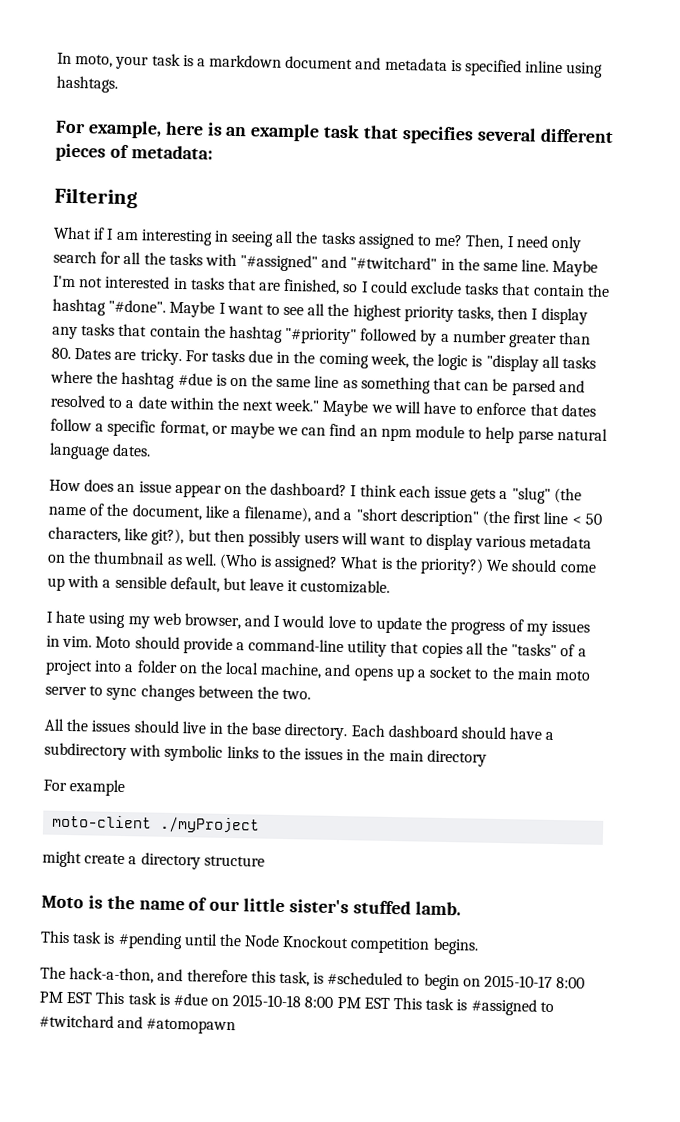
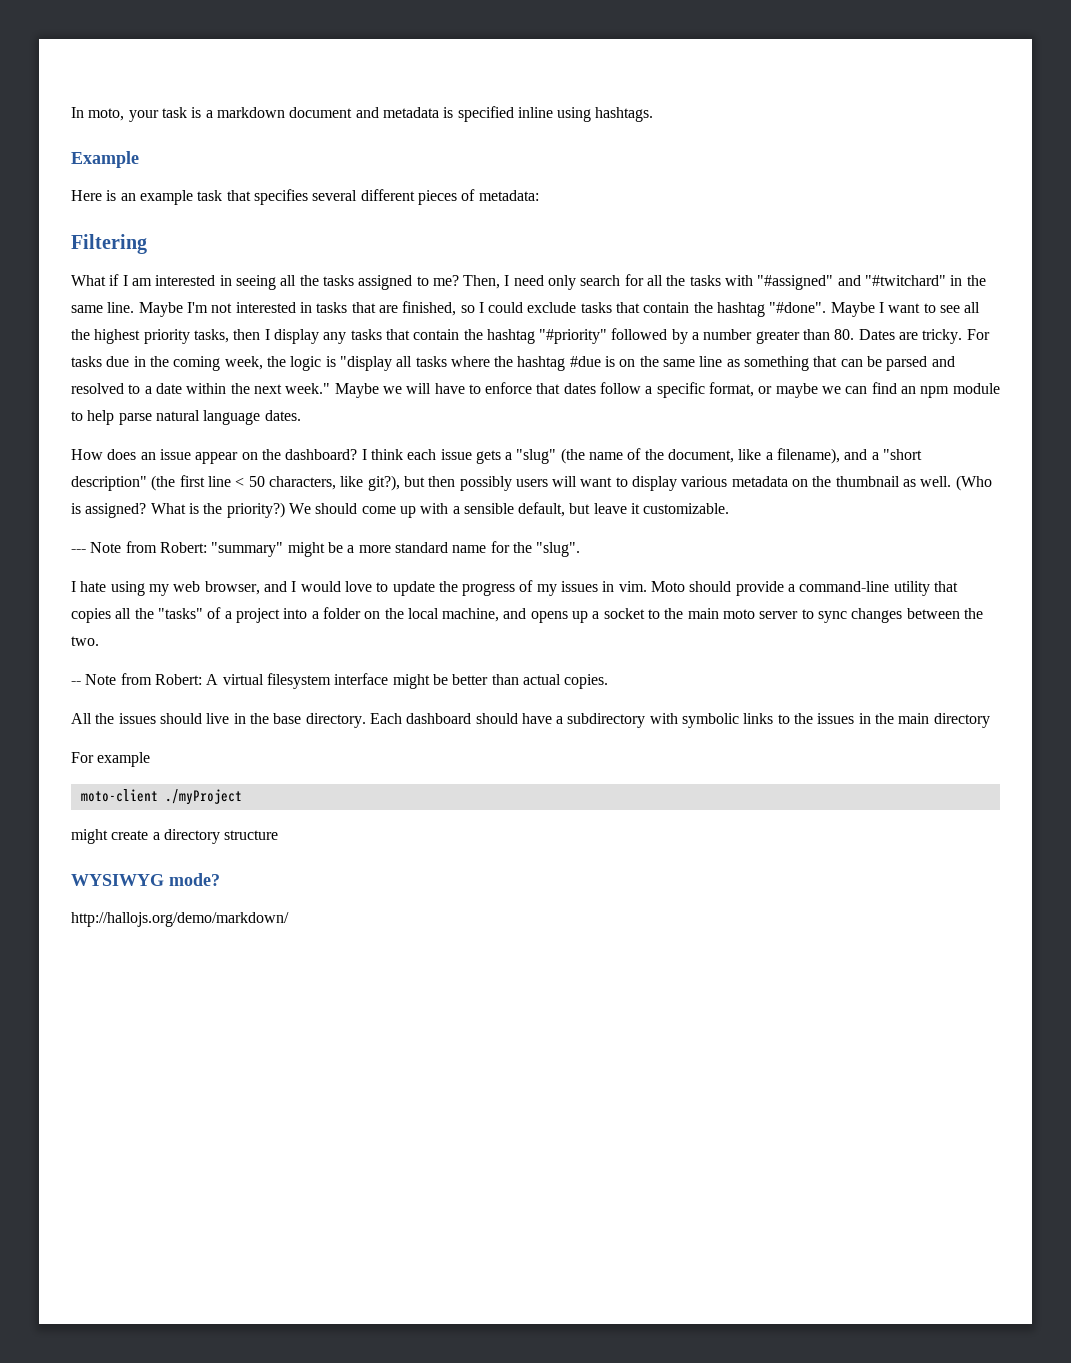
[55,120,204,139] For example, here -> [71,151,139,168] [71,190,102,201] Example // Here
[140,229,213,246] interesting -> [155,275,216,286] interested
(391, 586) none -> [71,541,581,557] // --- Note from Robert: "summary" might be a more standard name for the "slug".
(312, 694) none -> [71,673,609,689] // -- Note from Robert: A virtual filesystem interface might be better than actual copies.
[41,895,461,916] [40,930,479,955] [40,966,586,991] [39,991,554,1016] [39,1014,237,1035] Moto is the name of our little sister's stuffed lamb. // This task is #pending until the Node Knockout competition begins. // The hack-a-thon, and therefore this task, is #scheduled to begin on 2015-10-17 8:00 PM EST This task is #due on 2015-10-18 8:00 PM EST This task is #assigned to #twitchard and #atomopawn -> [71,873,220,886] [71,912,289,927] WYSIWYG mode? // http://hallojs.org/demo/markdown/

